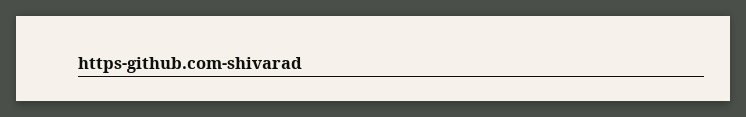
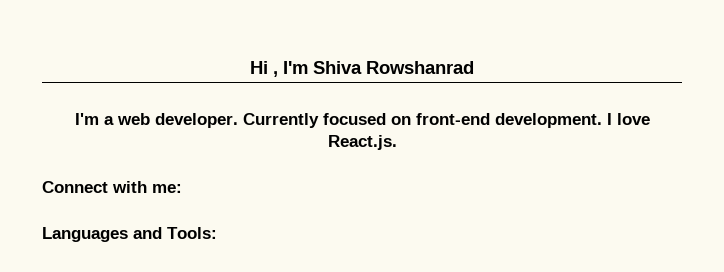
[78,57,302,73] https-github.com-shivarad -> [250,61,474,77] [74,113,650,128] [327,135,397,150] [42,181,182,193] [42,227,217,242] Hi , I'm Shiva Rowshanrad // I'm a web developer. Currently focused on front-end development. I love React.js. // Connect with me: // Languages and Tools:

